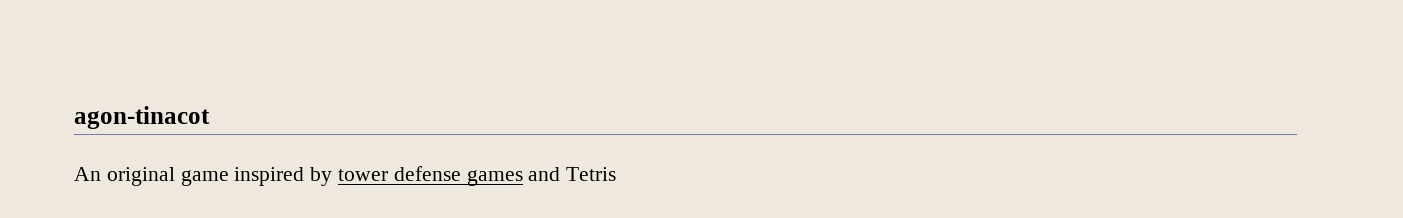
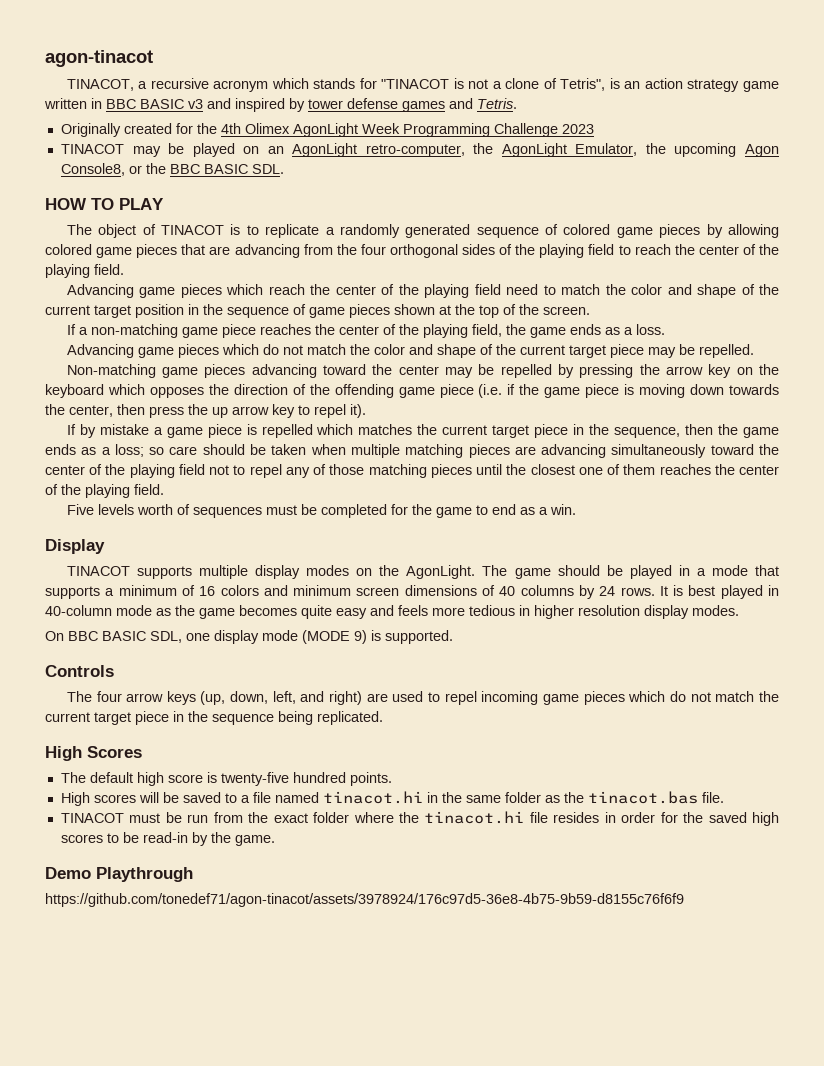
[74,167,229,186] An original game -> [66,78,779,92] [44,98,231,109] TINACOT, a recursive acronym which stands for "TINACOT is not a clone of Tetris", is an action strategy game written in BBC BASIC v3 and
[566,167,617,181] Tetris -> [477,98,517,109] [60,123,594,137] [60,143,779,157] [60,163,284,176] [45,198,164,210] [66,224,779,238] [45,244,780,258] [45,264,124,278] [66,284,780,298] [45,304,590,318] [66,324,665,338] [66,344,754,358] [66,364,779,378] [45,384,780,398] [45,404,366,418] [66,424,780,438] [45,444,779,458] [45,464,779,478] [45,484,164,498] [66,504,576,518] [45,539,105,554] [66,565,779,579] [45,585,779,599] [45,605,739,619] [45,630,453,644] [45,665,114,677] [66,691,779,705] [45,711,383,725] [45,746,142,761] [60,772,392,786] [60,791,724,806] [60,811,779,826] [60,832,275,846] [45,867,193,882] [45,893,684,907] Tetris. // Originally created for the 4th Olimex AgonLight Week Programming Challenge 2023 // TINACOT may be played on an AgonLight retro-computer, the AgonLight Emulator, the upcoming Agon Console8, or the BBC BASIC SDL. // HOW TO PLAY // The object of TINACOT is to replicate a randomly generated sequence of colored game pieces by allowing colored game pieces that are advancing from the four orthogonal sides of the playing field to reach the center of the playing field. // Advancing game pieces which reach the center of the playing field need to match the color and shape of the current target position in the sequence of game pieces shown at the top of the screen. // If a non-matching game piece reaches the center of the playing field, the game ends as a loss. // Advancing game pieces which do not match the color and shape of the current target piece may be repelled. // Non-matching game pieces advancing toward the center may be repelled by pressing the arrow key on the keyboard which opposes the direction of the offending game piece (i.e. if the game piece is moving down towards the center, then press the up arrow key to repel it). // If by mistake a game piece is repelled which matches the current target piece in the sequence, then the game ends as a loss; so care should be taken when multiple matching pieces are advancing simultaneously toward the center of the playing field not to repel any of those matching pieces until the closest one of them reaches the center of the playing field. // Five levels worth of sequences must be completed for the game to end as a win. // Display // TINACOT supports multiple display modes on the AgonLight. The game should be played in a mode that supports a minimum of 16 colors and minimum screen dimensions of 40 columns by 24 rows. It is best played in 40-column mode as the game becomes quite easy and feels more tedious in higher resolution display modes. // On BBC BASIC SDL, one display mode (MODE 9) is supported. // Controls // The four arrow keys (up, down, left, and right) are used to repel incoming game pieces which do not match the current target piece in the sequence being replicated. // High Scores // The default high score is twenty-five hundred points. // High scores will be saved to a file named tinacot.hi in the same folder as the tinacot.bas file. // TINACOT must be run from the exact folder where the tinacot.hi file resides in order for the saved high scores to be read-in by the game. // Demo Playthrough // https://github.com/tonedef71/agon-tinacot/assets/3978924/176c97d5-36e8-4b75-9b59-d8155c76f6f9

